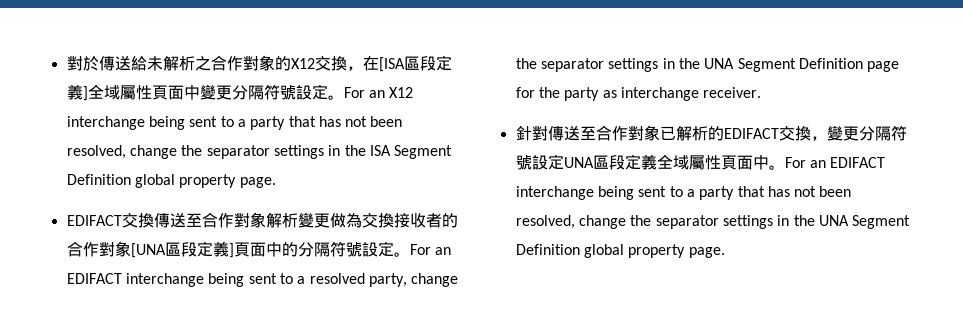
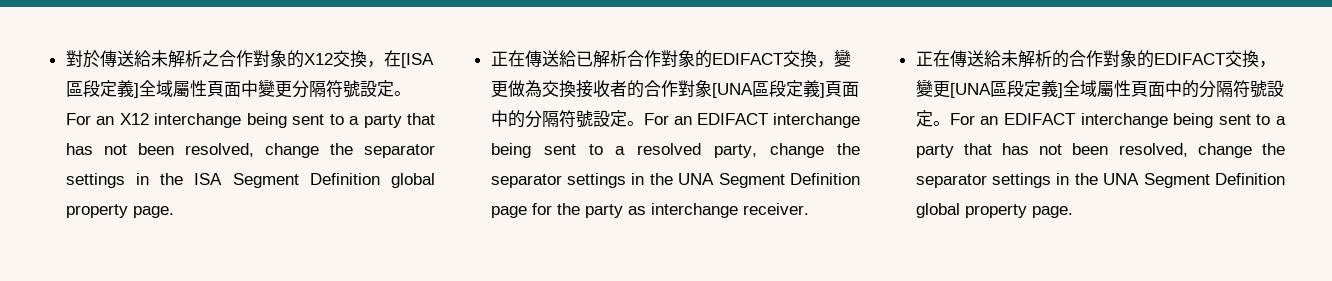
[66,212,298,228] EDIFACT交換傳送至合作對象解析 -> [490,50,834,68] 正在傳送給已解析合作對象的EDIFACT交換，
[515,125,907,141] [515,154,769,170] 針對傳送至合作對象已解析的EDIFACT交換，變更分隔符號設定UNA區段定義全域屬性頁面中 -> [915,50,1276,68] [915,79,1284,98] [915,110,933,127] 正在傳送給未解析的合作對象的EDIFACT交換，變更[UNA區段定義]全域屬性頁面中的分隔符號設定

